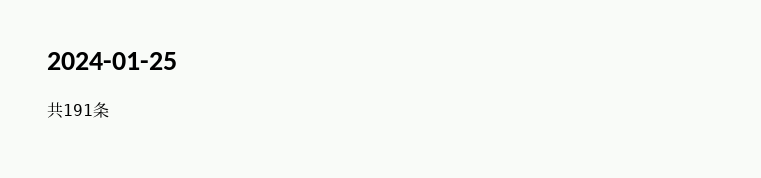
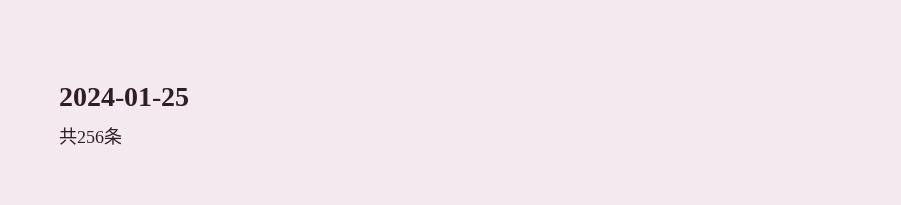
[63,104,93,116] 191 -> [77,131,104,143] 256

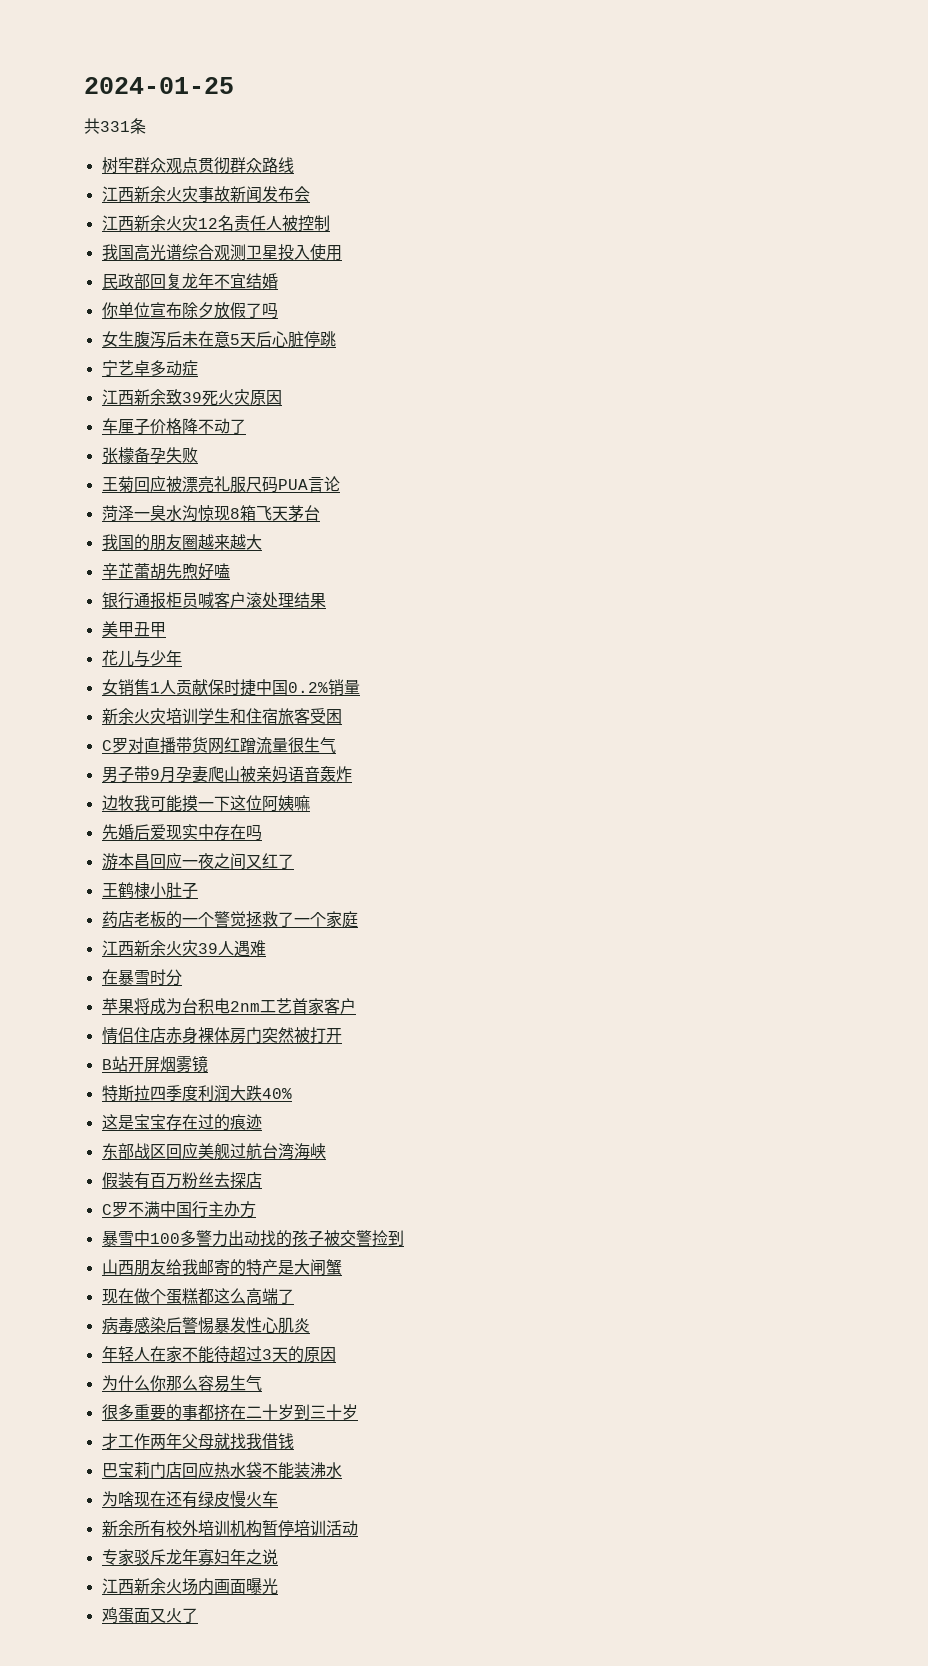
[77,131,104,143] 256 -> [100,121,130,132] 331
(122, 136) none -> [101,157,294,174] [101,186,310,203] [101,215,330,232] [101,244,342,261] [101,273,278,290] [101,302,278,319] [101,331,336,348] [101,360,198,377] [101,389,282,406] [101,418,246,435] [101,447,198,464] [101,475,340,493] [101,505,320,522] [101,534,262,551] [101,563,230,580] [101,592,326,609] [101,621,166,637] [101,650,182,667] [101,679,360,696] [101,708,342,725] [101,737,336,754] [101,765,352,783] [101,795,310,812] [101,824,262,841] [101,852,294,870] [101,882,198,899] [101,911,358,928] [101,940,266,957] [101,969,182,986] [101,998,356,1015] [101,1027,342,1044] [101,1055,208,1073] [101,1085,292,1102] [101,1114,262,1131] [101,1142,326,1160] [101,1172,262,1189] [101,1201,256,1218] [101,1230,404,1247] [101,1259,342,1276] [101,1288,294,1305] [101,1317,310,1334] [101,1346,336,1363] [101,1375,262,1392] [101,1404,358,1421] [101,1433,294,1450] [101,1461,342,1479] [101,1490,278,1508] [101,1520,358,1537] [101,1549,278,1566] [101,1578,278,1595] [101,1607,198,1624] // 树牢群众观点贯彻群众路线 // 江西新余火灾事故新闻发布会 // 江西新余火灾12名责任人被控制 // 我国高光谱综合观测卫星投入使用 // 民政部回复龙年不宜结婚 // 你单位宣布除夕放假了吗 // 女生腹泻后未在意5天后心脏停跳 // 宁艺卓多动症 // 江西新余致39死火灾原因 // 车厘子价格降不动了 // 张檬备孕失败 // 王菊回应被漂亮礼服尺码PUA言论 // 菏泽一臭水沟惊现8箱飞天茅台 // 我国的朋友圈越来越大 // 辛芷蕾胡先煦好嗑 // 银行通报柜员喊客户滚处理结果 // 美甲丑甲 // 花儿与少年 // 女销售1人贡献保时捷中国0.2%销量 // 新余火灾培训学生和住宿旅客受困 // C罗对直播带货网红蹭流量很生气 // 男子带9月孕妻爬山被亲妈语音轰炸 // 边牧我可能摸一下这位阿姨嘛 // 先婚后爱现实中存在吗 // 游本昌回应一夜之间又红了 // 王鹤棣小肚子 // 药店老板的一个警觉拯救了一个家庭 // 江西新余火灾39人遇难 // 在暴雪时分 // 苹果将成为台积电2nm工艺首家客户 // 情侣住店赤身裸体房门突然被打开 // B站开屏烟雾镜 // 特斯拉四季度利润大跌40% // 这是宝宝存在过的痕迹 // 东部战区回应美舰过航台湾海峡 // 假装有百万粉丝去探店 // C罗不满中国行主办方 // 暴雪中100多警力出动找的孩子被交警捡到 // 山西朋友给我邮寄的特产是大闸蟹 // 现在做个蛋糕都这么高端了 // 病毒感染后警惕暴发性心肌炎 // 年轻人在家不能待超过3天的原因 // 为什么你那么容易生气 // 很多重要的事都挤在二十岁到三十岁 // 才工作两年父母就找我借钱 // 巴宝莉门店回应热水袋不能装沸水 // 为啥现在还有绿皮慢火车 // 新余所有校外培训机构暂停培训活动 // 专家驳斥龙年寡妇年之说 // 江西新余火场内画面曝光 // 鸡蛋面又火了

